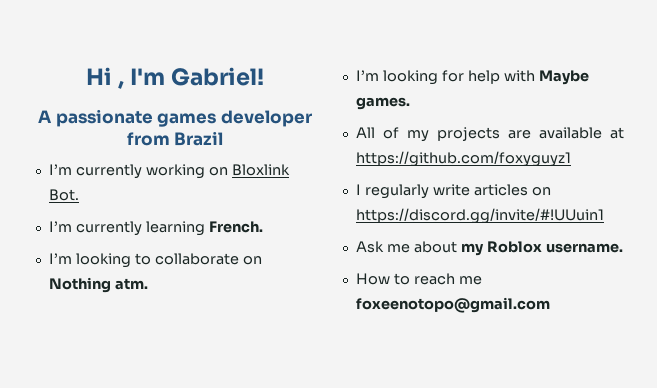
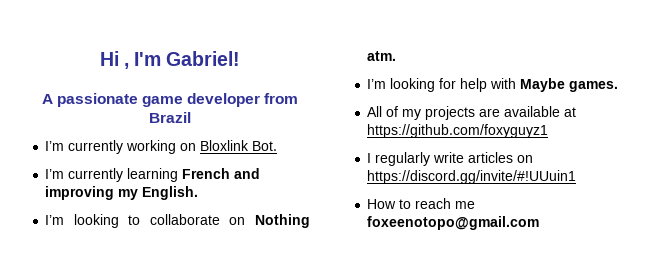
[157,113,217,127] games -> [142,96,183,107] game
[208,221,263,233] French. -> [182,168,261,179] [45,186,199,200] French and improving my English.
[355,241,623,256] // Ask me about my Roblox username. -> (577, 177) none

